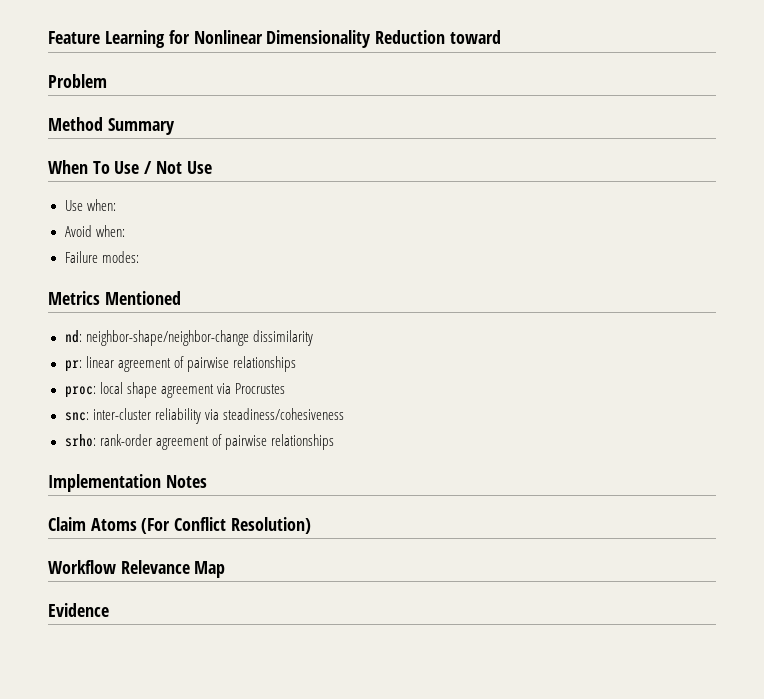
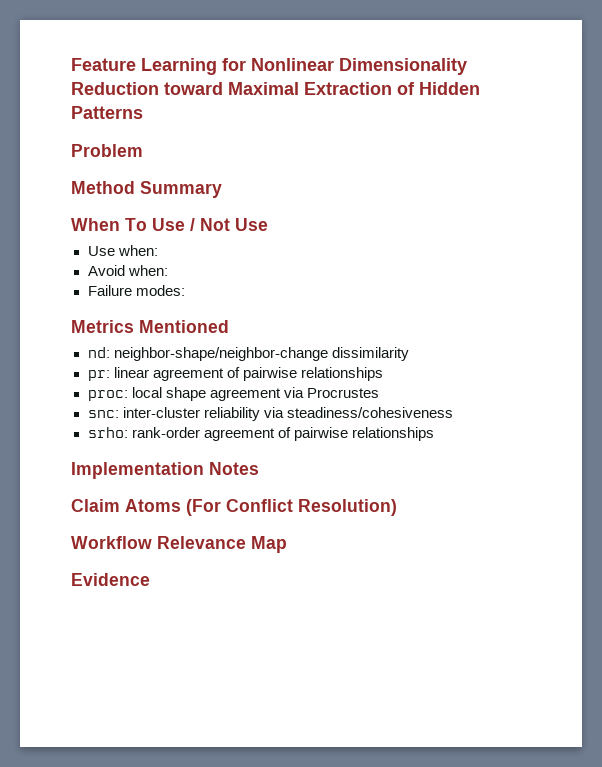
(502, 37) none -> [228,82,480,95] [71,106,143,119] Maximal Extraction of Hidden Patterns

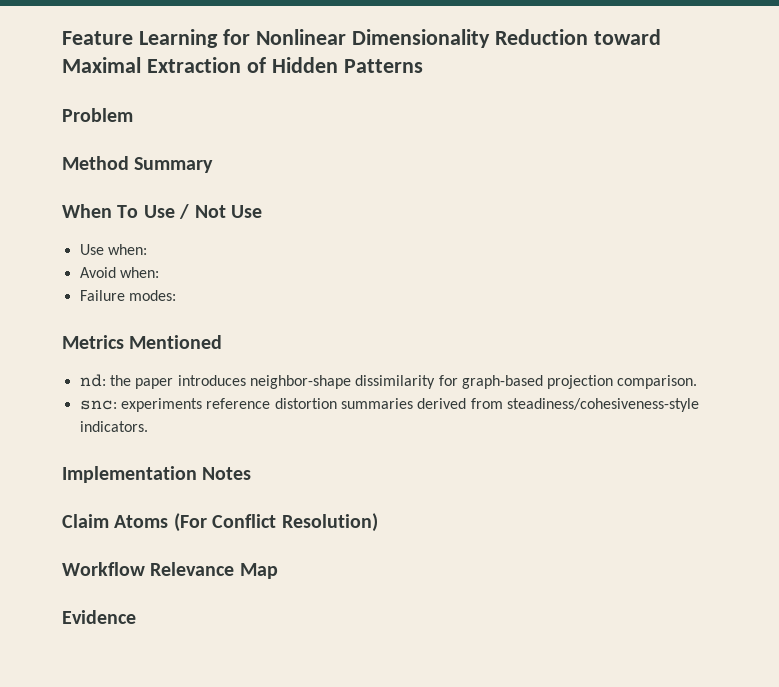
[113,347,409,361] [87,367,383,381] [87,387,379,401] [87,407,453,421] [87,427,434,441] neighbor-shape/neighbor-change dissimilarity // pr: linear agreement of pairwise relationships // proc: local shape agreement via Procrustes // snc: inter-cluster reliability via steadiness/cohesiveness // srho: rank-order agreement of pairwise relationships -> [109,375,698,389] [79,398,699,412] [79,421,148,432] the paper introduces neighbor-shape dissimilarity for graph-based projection comparison. // snc: experiments reference distortion summaries derived from steadiness/cohesiveness-style indicators.

